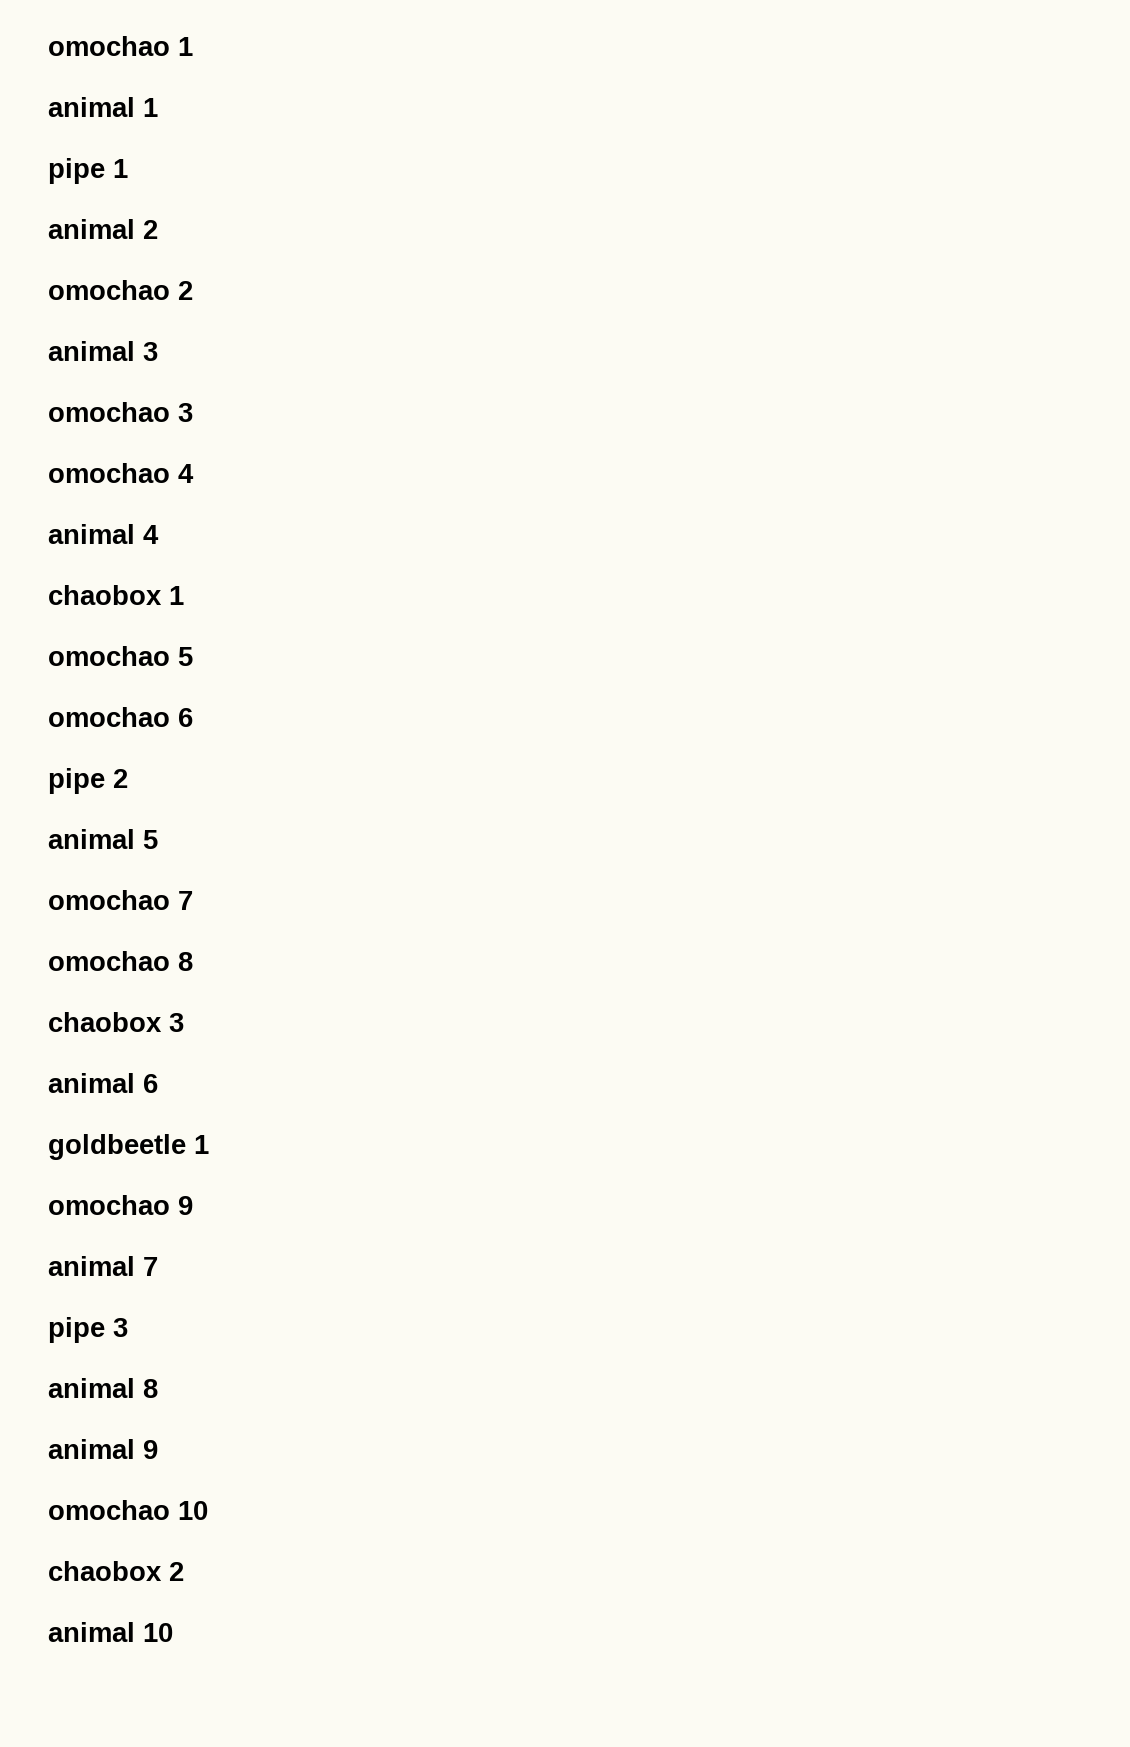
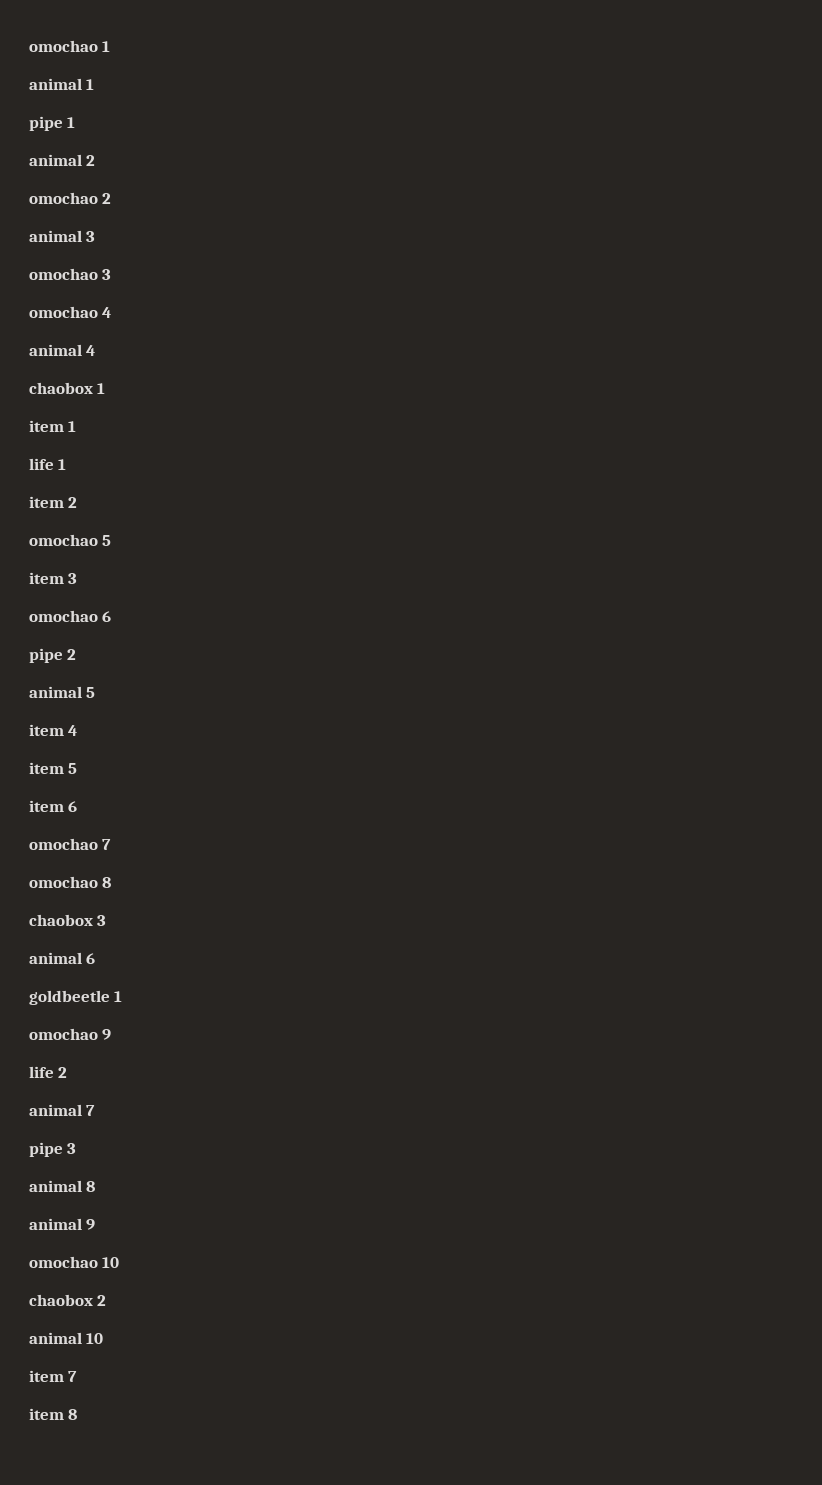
(184, 595) none -> [29,420,77,432] [29,458,67,470] [29,496,78,508] // item 1 // life 1 // item 2
(193, 656) none -> [29,572,78,584] // item 3
(158, 839) none -> [29,724,78,736] [29,762,78,774] [29,800,78,812] // item 4 // item 5 // item 6
(193, 1205) none -> [29,1066,68,1078] // life 2
(173, 1632) none -> [29,1370,78,1382] [29,1408,78,1420] // item 7 // item 8

